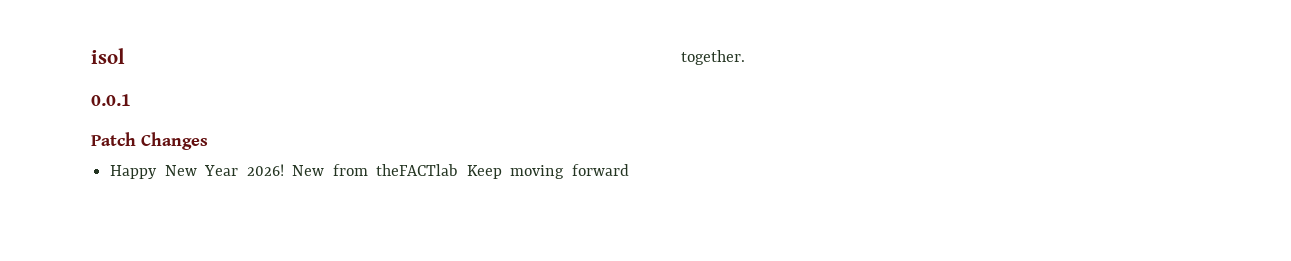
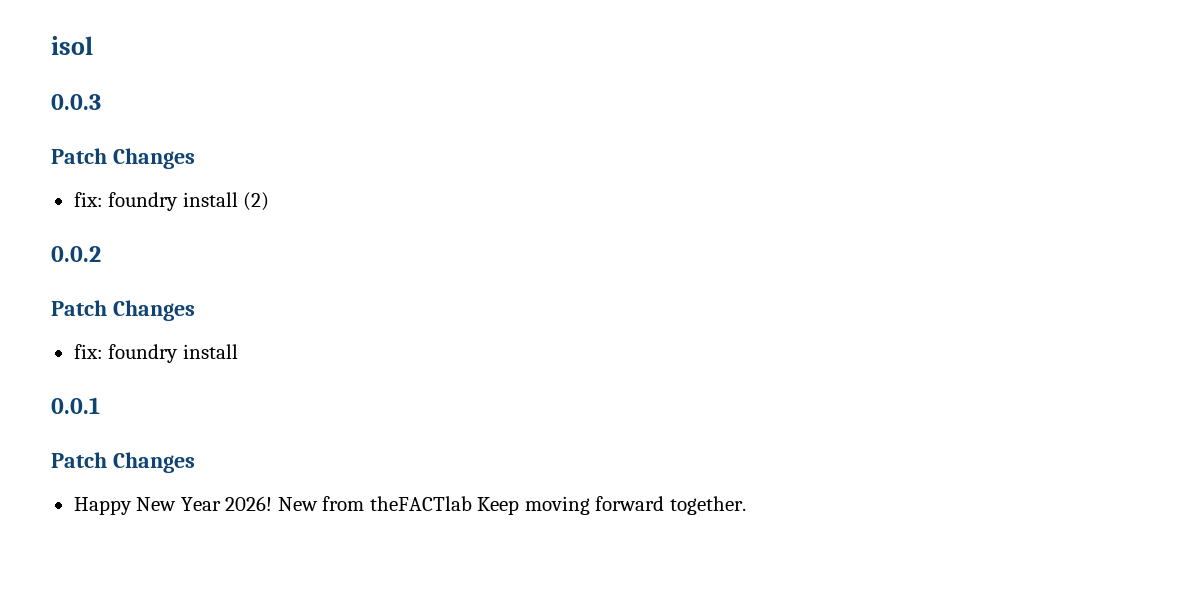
(125, 56) none -> [51,94,101,110] [51,148,195,169] [73,192,270,211] [51,246,101,262] [51,300,195,321] [73,344,238,363] // 0.0.3 // Patch Changes // fix: foundry install (2) // 0.0.2 // Patch Changes // fix: foundry install

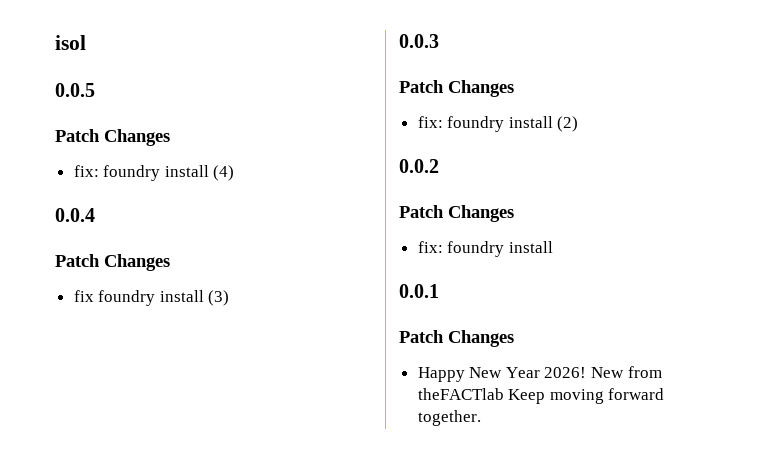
(93, 45) none -> [55,83,95,97] [55,129,170,146] [73,165,235,181] [55,208,95,222] [55,254,170,271] [73,290,230,306] // 0.0.5 // Patch Changes // fix: foundry install (4) // 0.0.4 // Patch Changes // fix foundry install (3)

